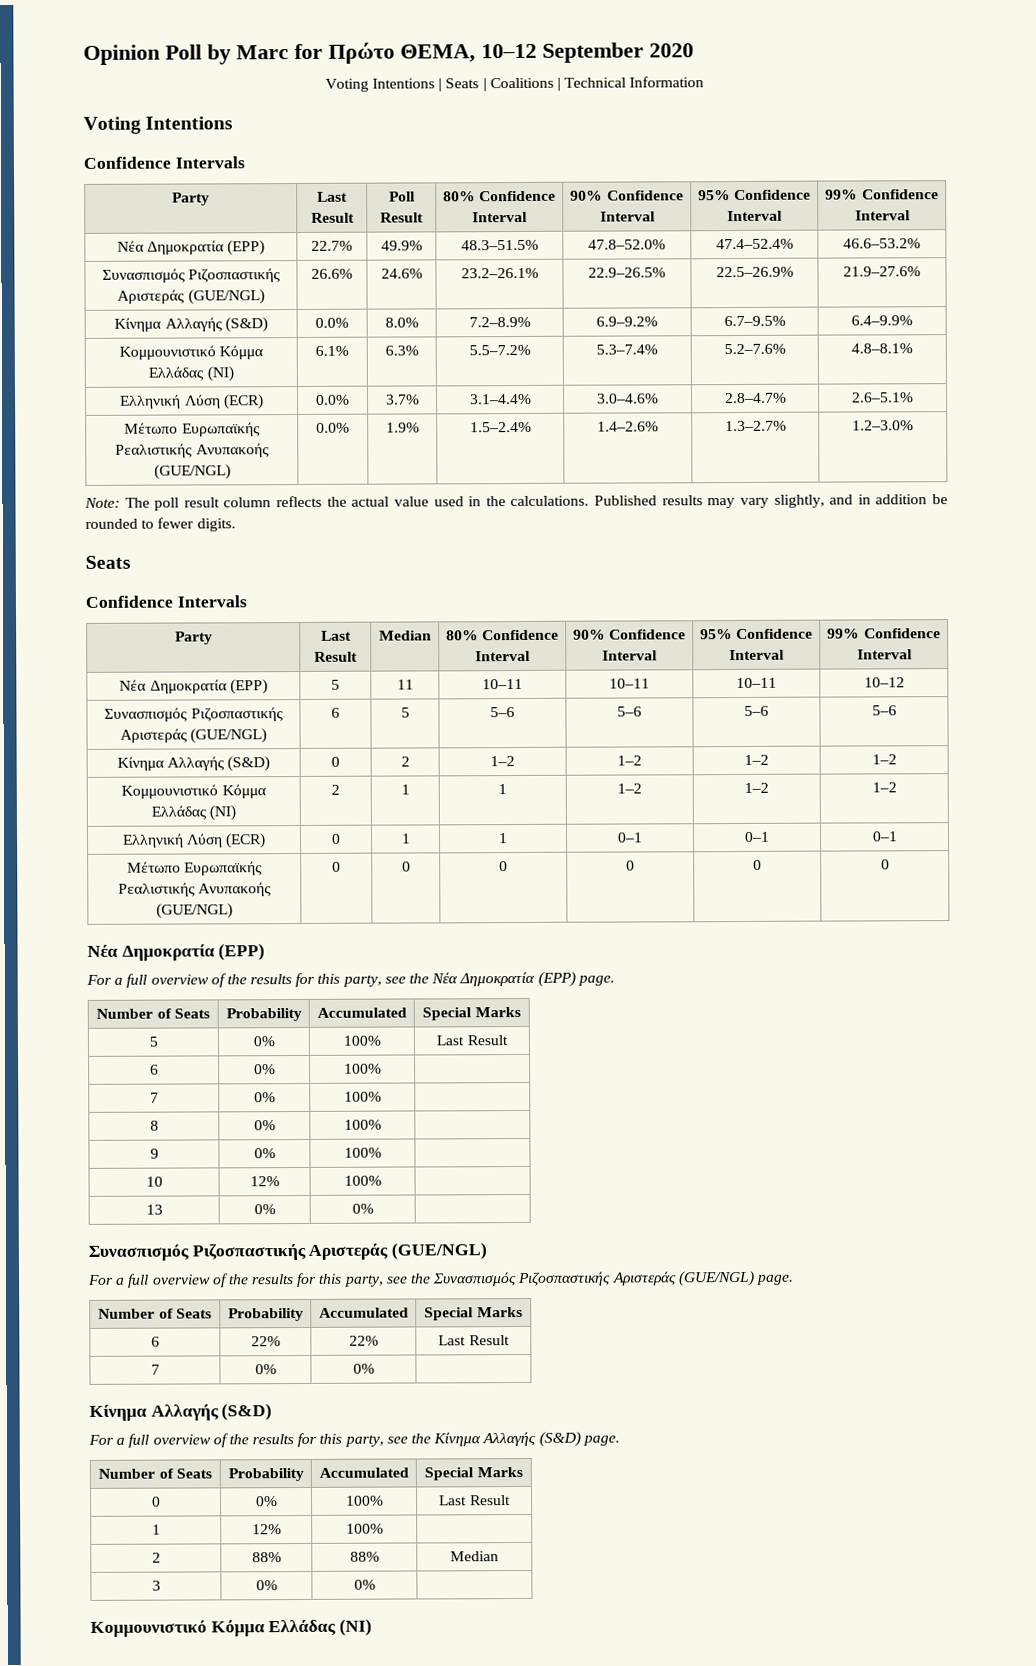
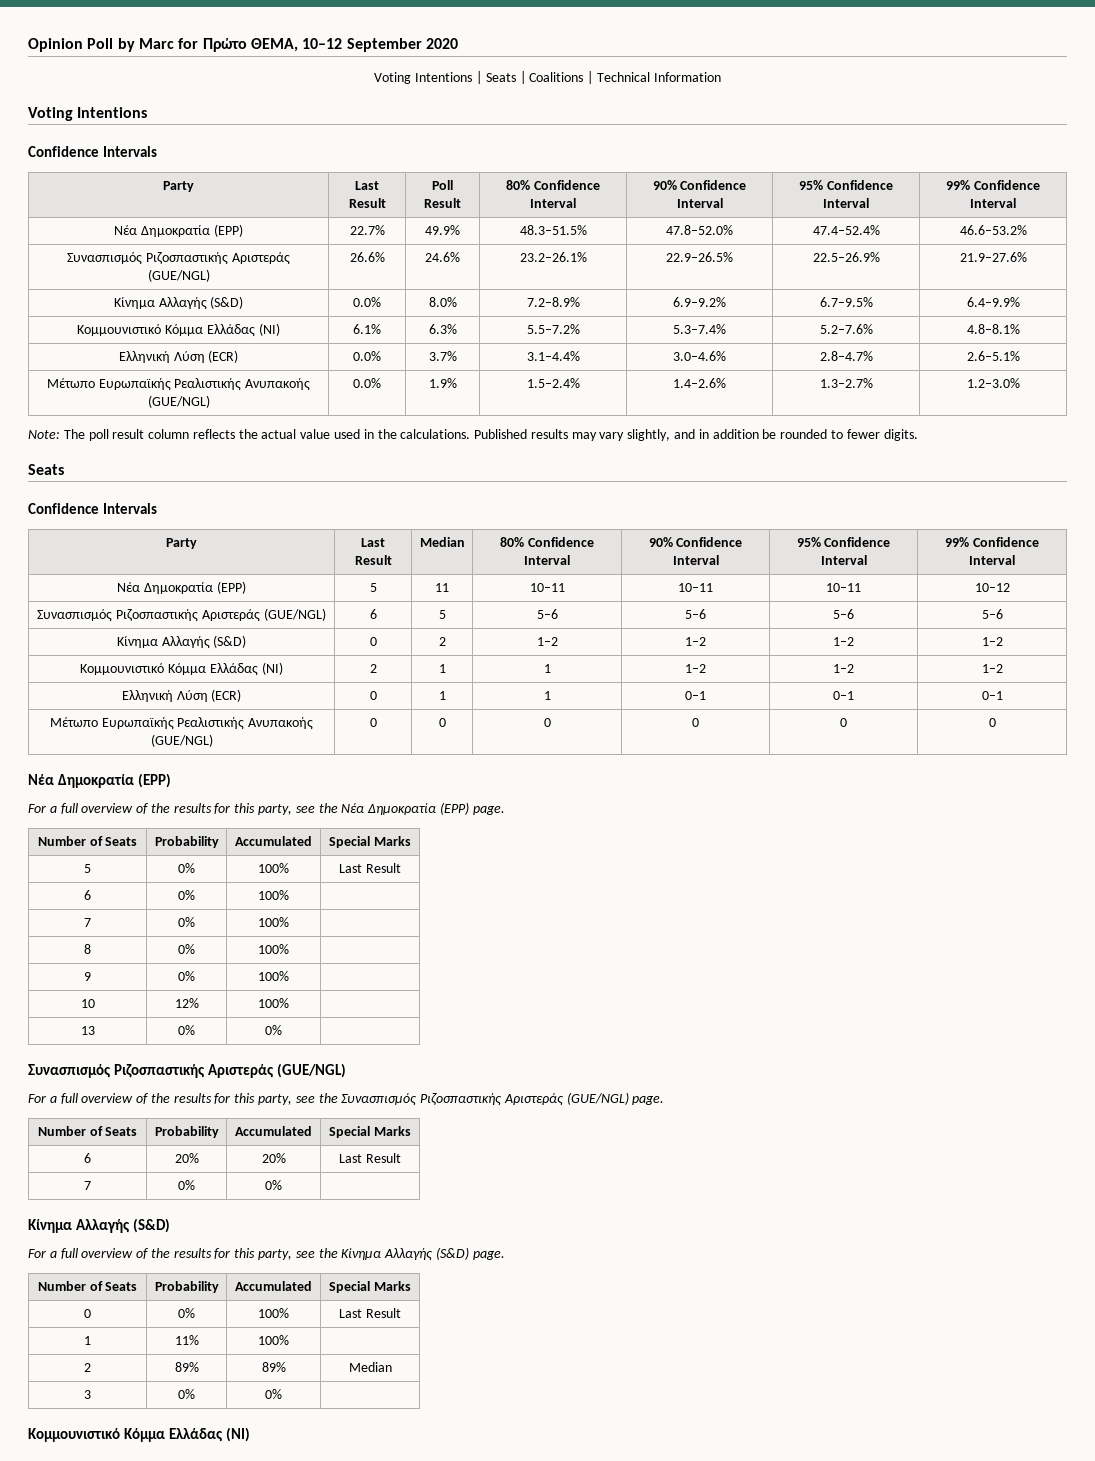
[250,1336,281,1347] [348,1335,379,1346] 22% | 22% -> [174,1153,199,1163] [261,1153,286,1163] 20% | 20%
[251,1524,282,1535] 12% -> [174,1335,199,1345] 11%
[251,1552,282,1563] [349,1551,380,1562] 88% | 88% -> [174,1362,199,1372] [261,1362,286,1372] 89% | 89%

